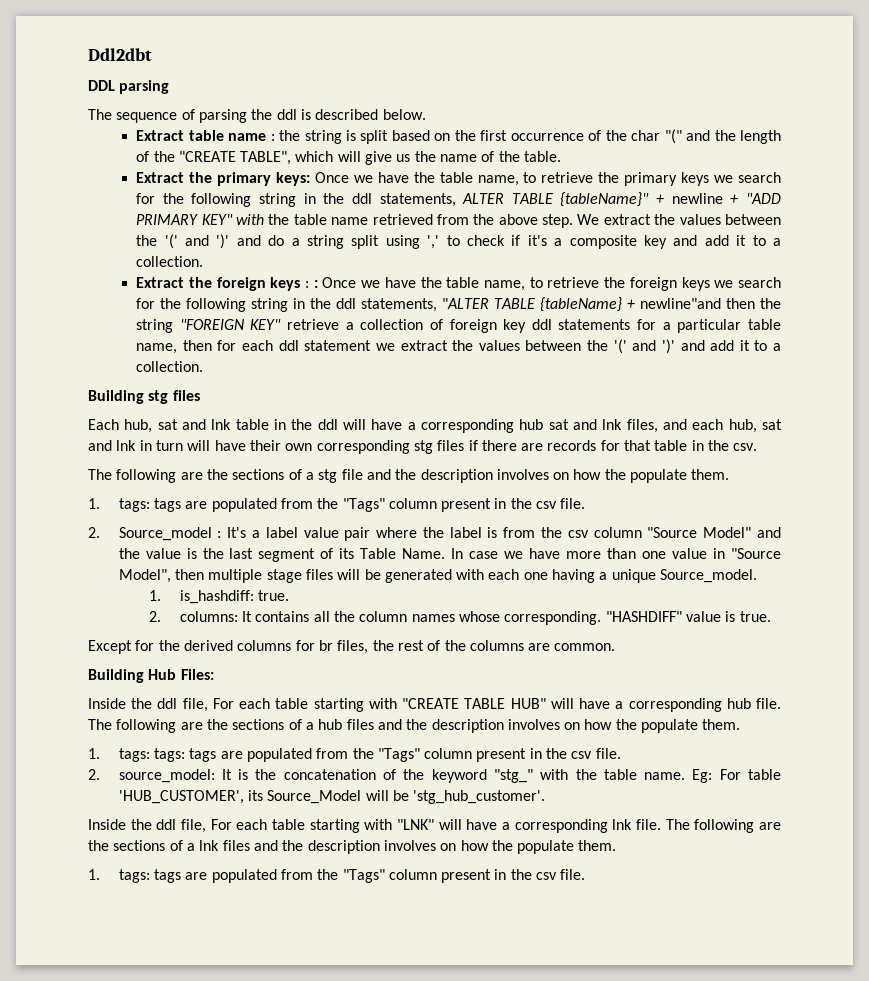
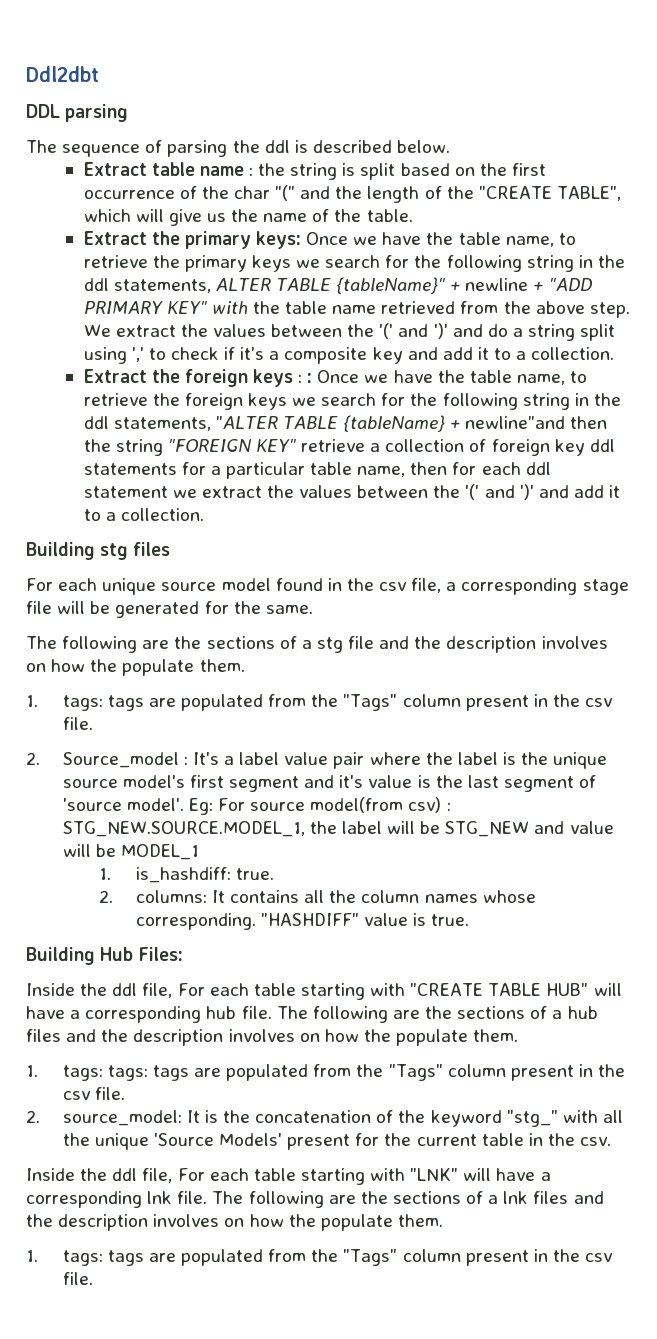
[88,419,783,433] [88,440,758,454] Each hub, sat and lnk table in the ddl will have a corresponding hub sat and lnk files, and each hub, sat and lnk in turn will have their own corresponding stg files if there are records for that table in the csv. -> [26,578,629,595] [26,601,313,618] For each unique source model found in the csv file, a corresponding stage file will be generated for the same.
[503,527,781,538] [118,548,140,559] from the csv column "Source Model" and the -> [521,752,608,769] [62,775,364,792] the unique source model's first segment and it's
[339,548,782,559] [118,569,758,583] its Table Name. In case we have more than one value in "Source Model", then multiple stage files will be generated with each one having a unique Source_model. -> [62,797,451,815] [62,821,614,837] [62,844,199,860] 'source model'. Eg: For source model(from csv) : STG_NEW.SOURCE.MODEL_1, the label will be STG_NEW and value will be MODEL_1
[88,640,616,654] // Except for the derived columns for br files, the rest of the columns are common. -> (470, 920) none
[575,769,781,783] [118,790,546,804] the table name. Eg: For table 'HUB_CUSTOMER', its Source_Model will be 'stg_hub_customer'. -> [602,1110,623,1123] [62,1133,612,1150] all the unique 'Source Models' present for the current table in the csv.

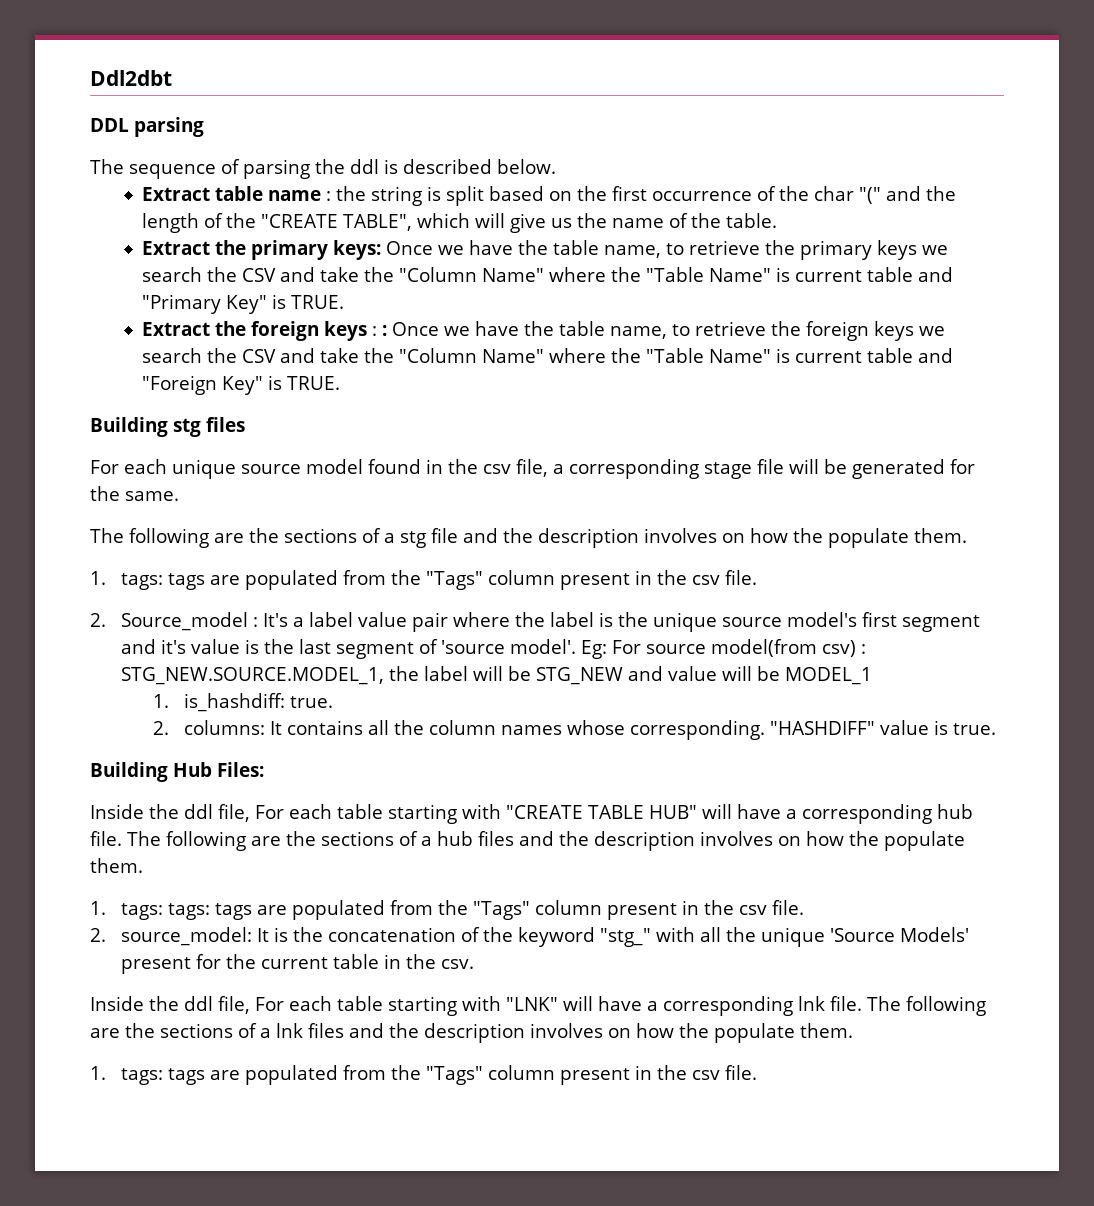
[385,255,625,272] [83,277,592,294] [83,301,630,318] [83,323,616,341] [83,347,615,364] for the following string in the ddl statements, ALTER TABLE {tableName}" + newline + "ADD PRIMARY KEY" with the table name retrieved from the above step. We extract the values between the '(' and ')' and do a string split using ',' to check if it's a composite key and add it to a collection. -> [206,267,953,282] [141,294,344,314] the CSV and take the "Column Name" where the "Table Name" is current table and "Primary Key" is TRUE.
[381,393,621,410] [83,415,608,432] [83,439,615,456] [83,462,551,479] [83,484,621,500] [83,508,204,521] for the following string in the ddl statements, "ALTER TABLE {tableName} + newline"and then the string "FOREIGN KEY" retrieve a collection of foreign key ddl statements for a particular table name, then for each ddl statement we extract the values between the '(' and ')' and add it to a collection. -> [206,348,953,363] [141,375,340,395] the CSV and take the "Column Name" where the "Table Name" is current table and "Foreign Key" is TRUE.

